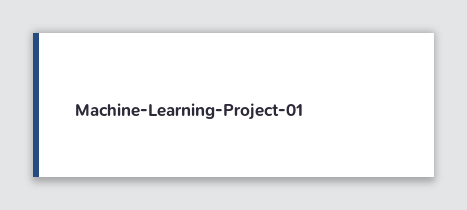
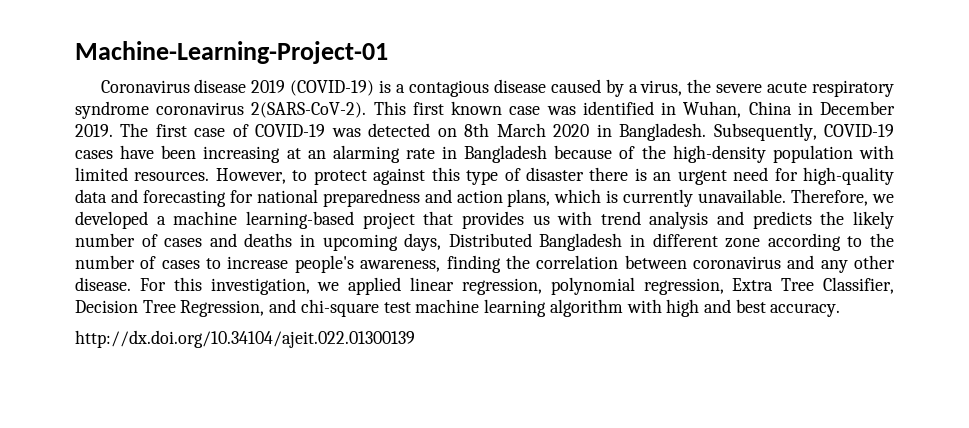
(303, 111) none -> [100,79,895,97] [75,101,896,119] [75,123,894,141] [75,145,894,163] [75,167,894,185] [75,189,895,207] [75,211,894,229] [75,233,895,251] [75,255,896,273] [75,277,895,295] [75,299,841,317] [75,330,415,348] // Coronavirus disease 2019 (COVID-19) is a contagious disease caused by a virus, the severe acute respiratory syndrome coronavirus 2(SARS-CoV-2). This first known case was identified in Wuhan, China in December 2019. The first case of COVID-19 was detected on 8th March 2020 in Bangladesh. Subsequently, COVID-19 cases have been increasing at an alarming rate in Bangladesh because of the high-density population with limited resources. However, to protect against this type of disaster there is an urgent need for high-quality data and forecasting for national preparedness and action plans, which is currently unavailable. Therefore, we developed a machine learning-based project that provides us with trend analysis and predicts the likely number of cases and deaths in upcoming days, Distributed Bangladesh in different zone according to the number of cases to increase people's awareness, finding the correlation between coronavirus and any other disease. For this investigation, we applied linear regression, polynomial regression, Extra Tree Classifier, Decision Tree Regression, and chi-square test machine learning algorithm with high and best accuracy. // http://dx.doi.org/10.34104/ajeit.022.01300139

